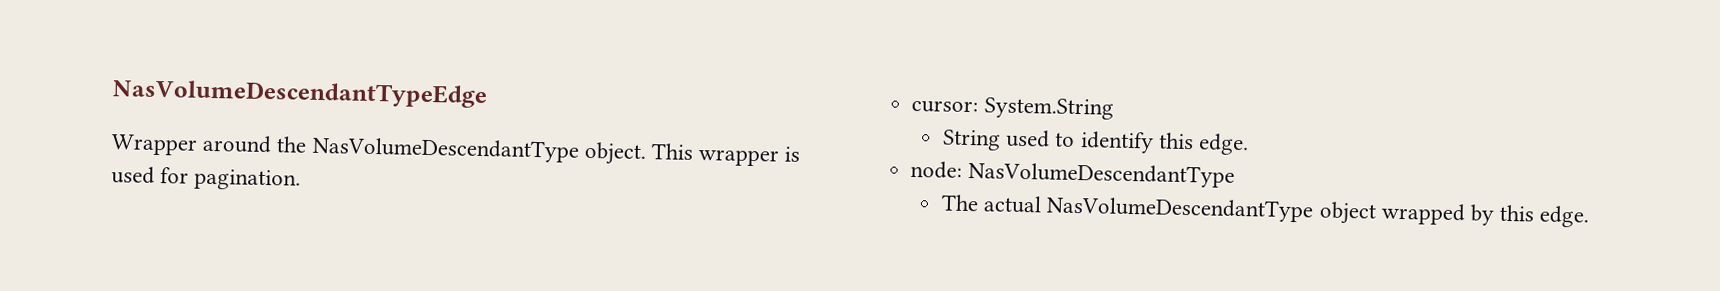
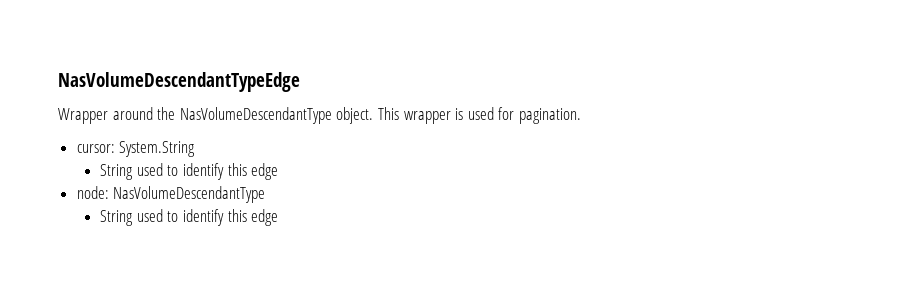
[1197,133,1249,156] edge. -> [251,163,279,180] edge
[940,194,1590,228] The actual NasVolumeDescendantType object wrapped by this edge. -> [100,209,279,226] String used to identify this edge

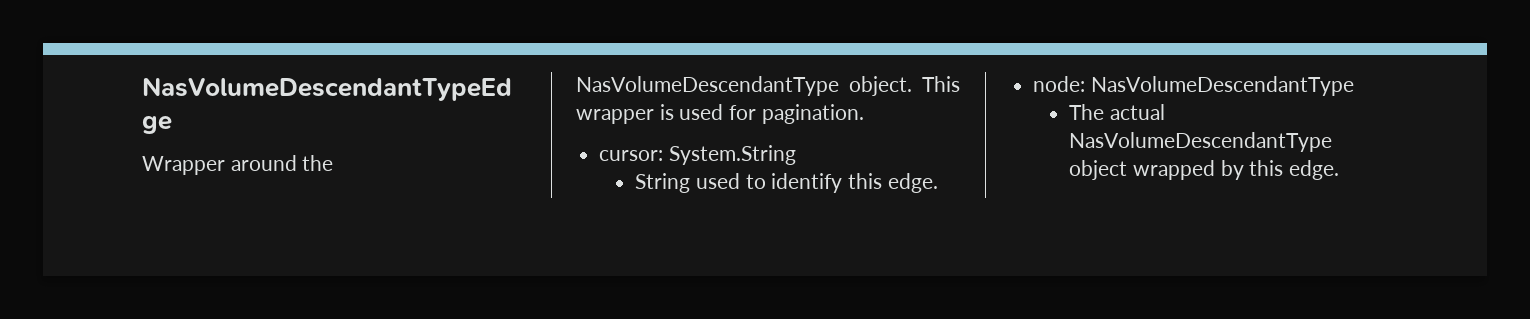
[251,163,279,180] edge -> [887,173,938,193] edge.
[100,209,279,226] String used to identify this edge -> [1069,104,1166,120] [1069,132,1333,152] [1069,160,1340,180] The actual NasVolumeDescendantType object wrapped by this edge.

